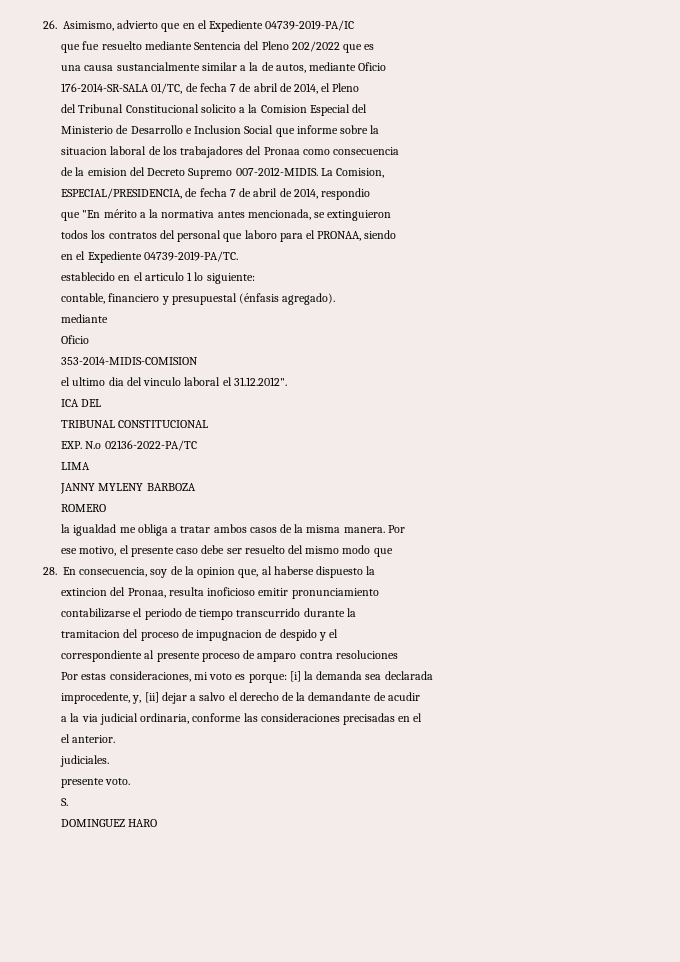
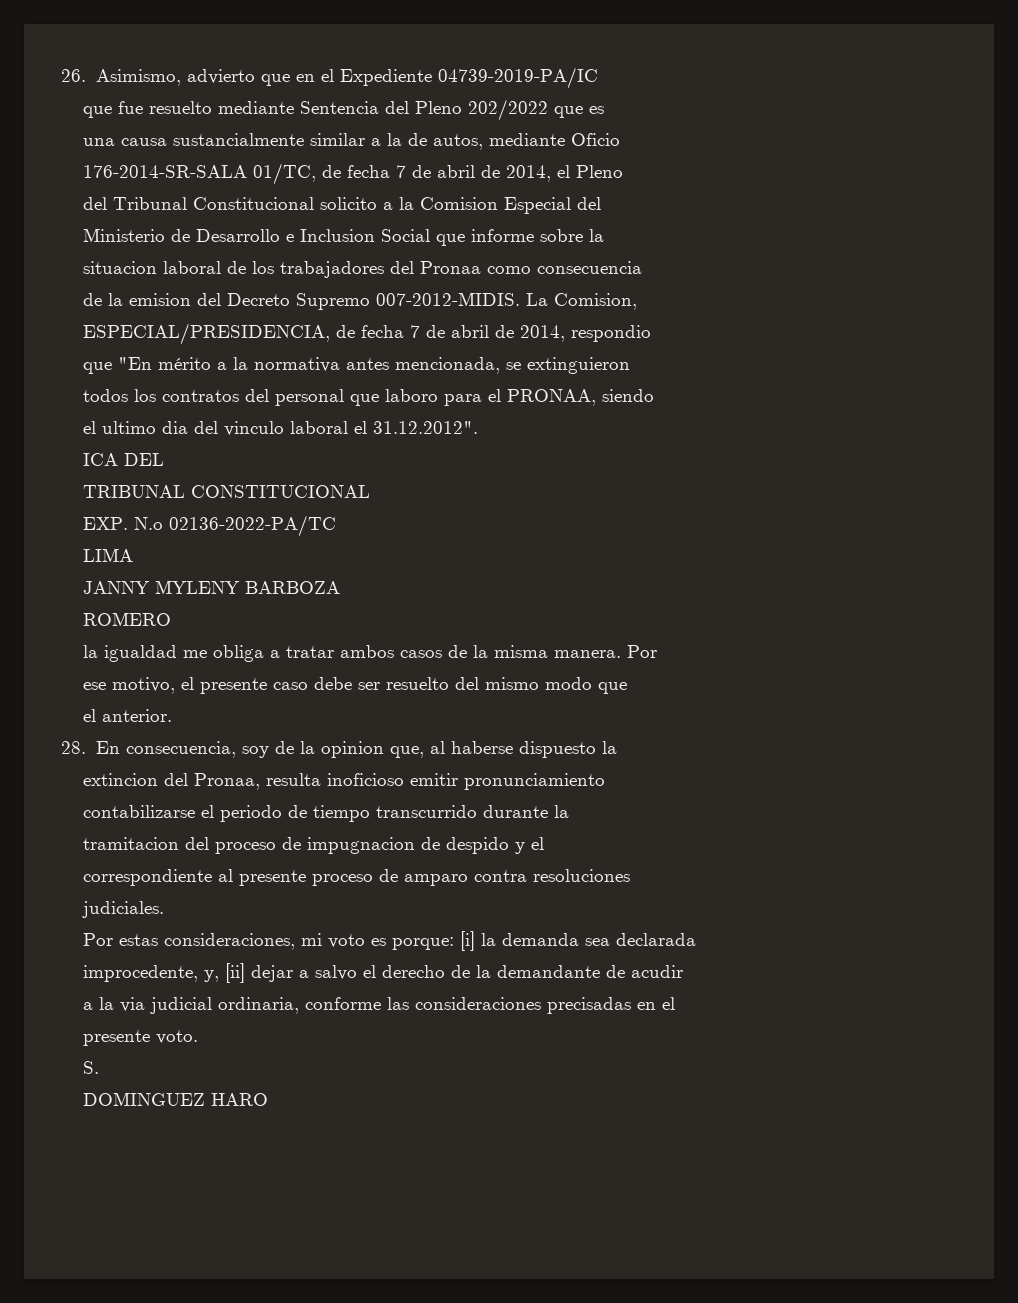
[61,251,238,263] [61,272,255,284] [61,293,336,305] [61,314,109,323] [61,335,90,344] [61,356,199,365] // en el Expediente 04739-2019-PA/TC. // establecido en el articulo 1 lo siguiente: // contable, financiero y presupuestal (énfasis agregado). // mediante // Oficio // 353-2014-MIDIS-COMISION -> (654, 395) none
(393, 552) none -> [82,709,172,722] // el anterior.
(398, 654) none -> [81,901,164,918] // judiciales.
[61,734,116,743] [60,755,110,767] // el anterior. // judiciales. -> (675, 1003) none

